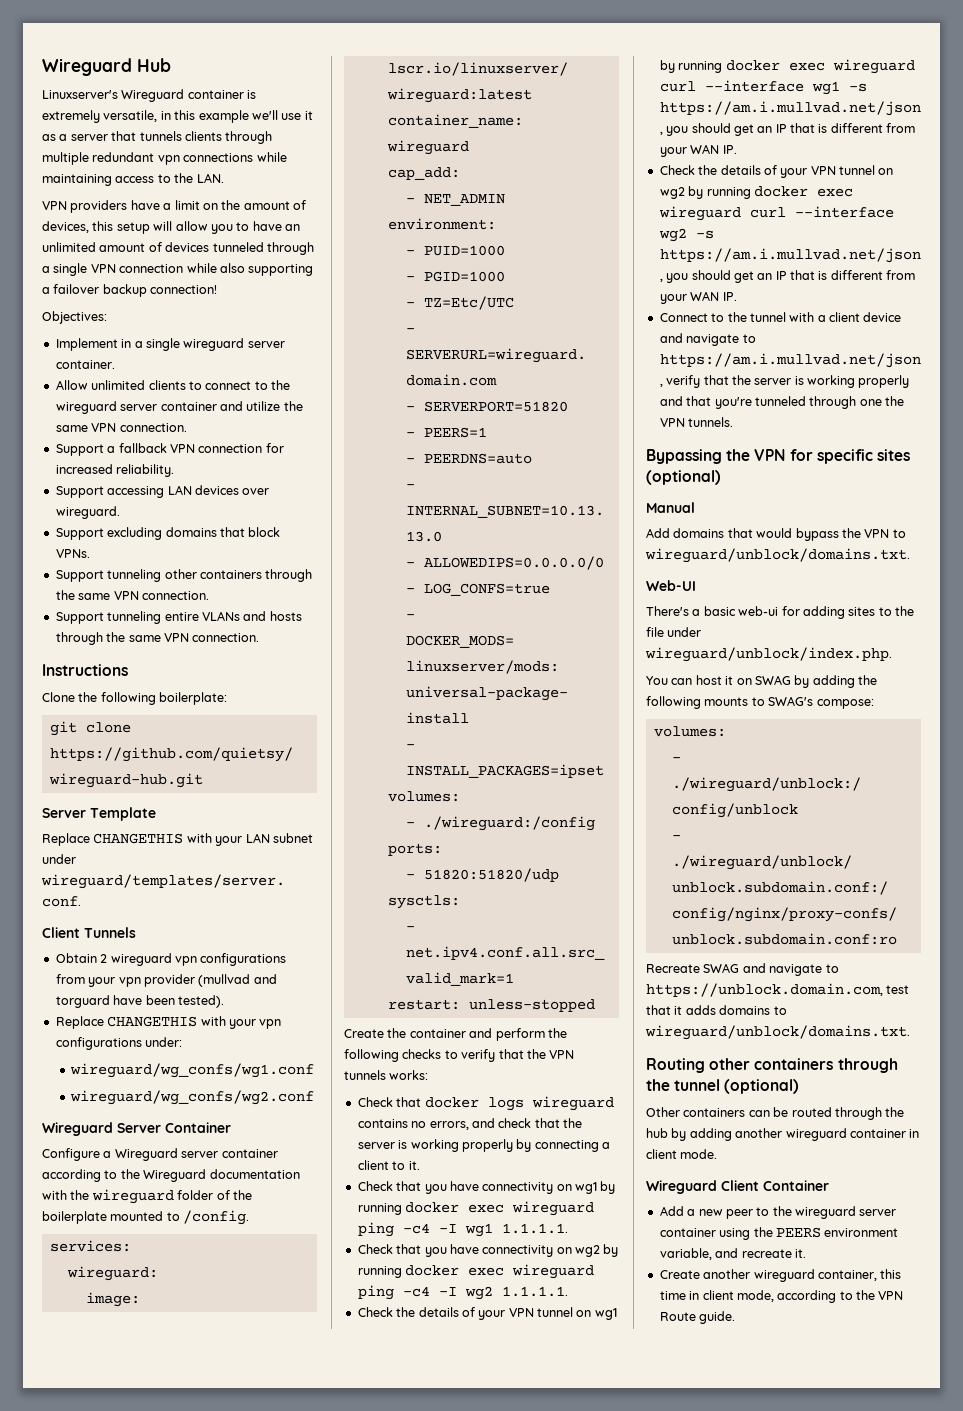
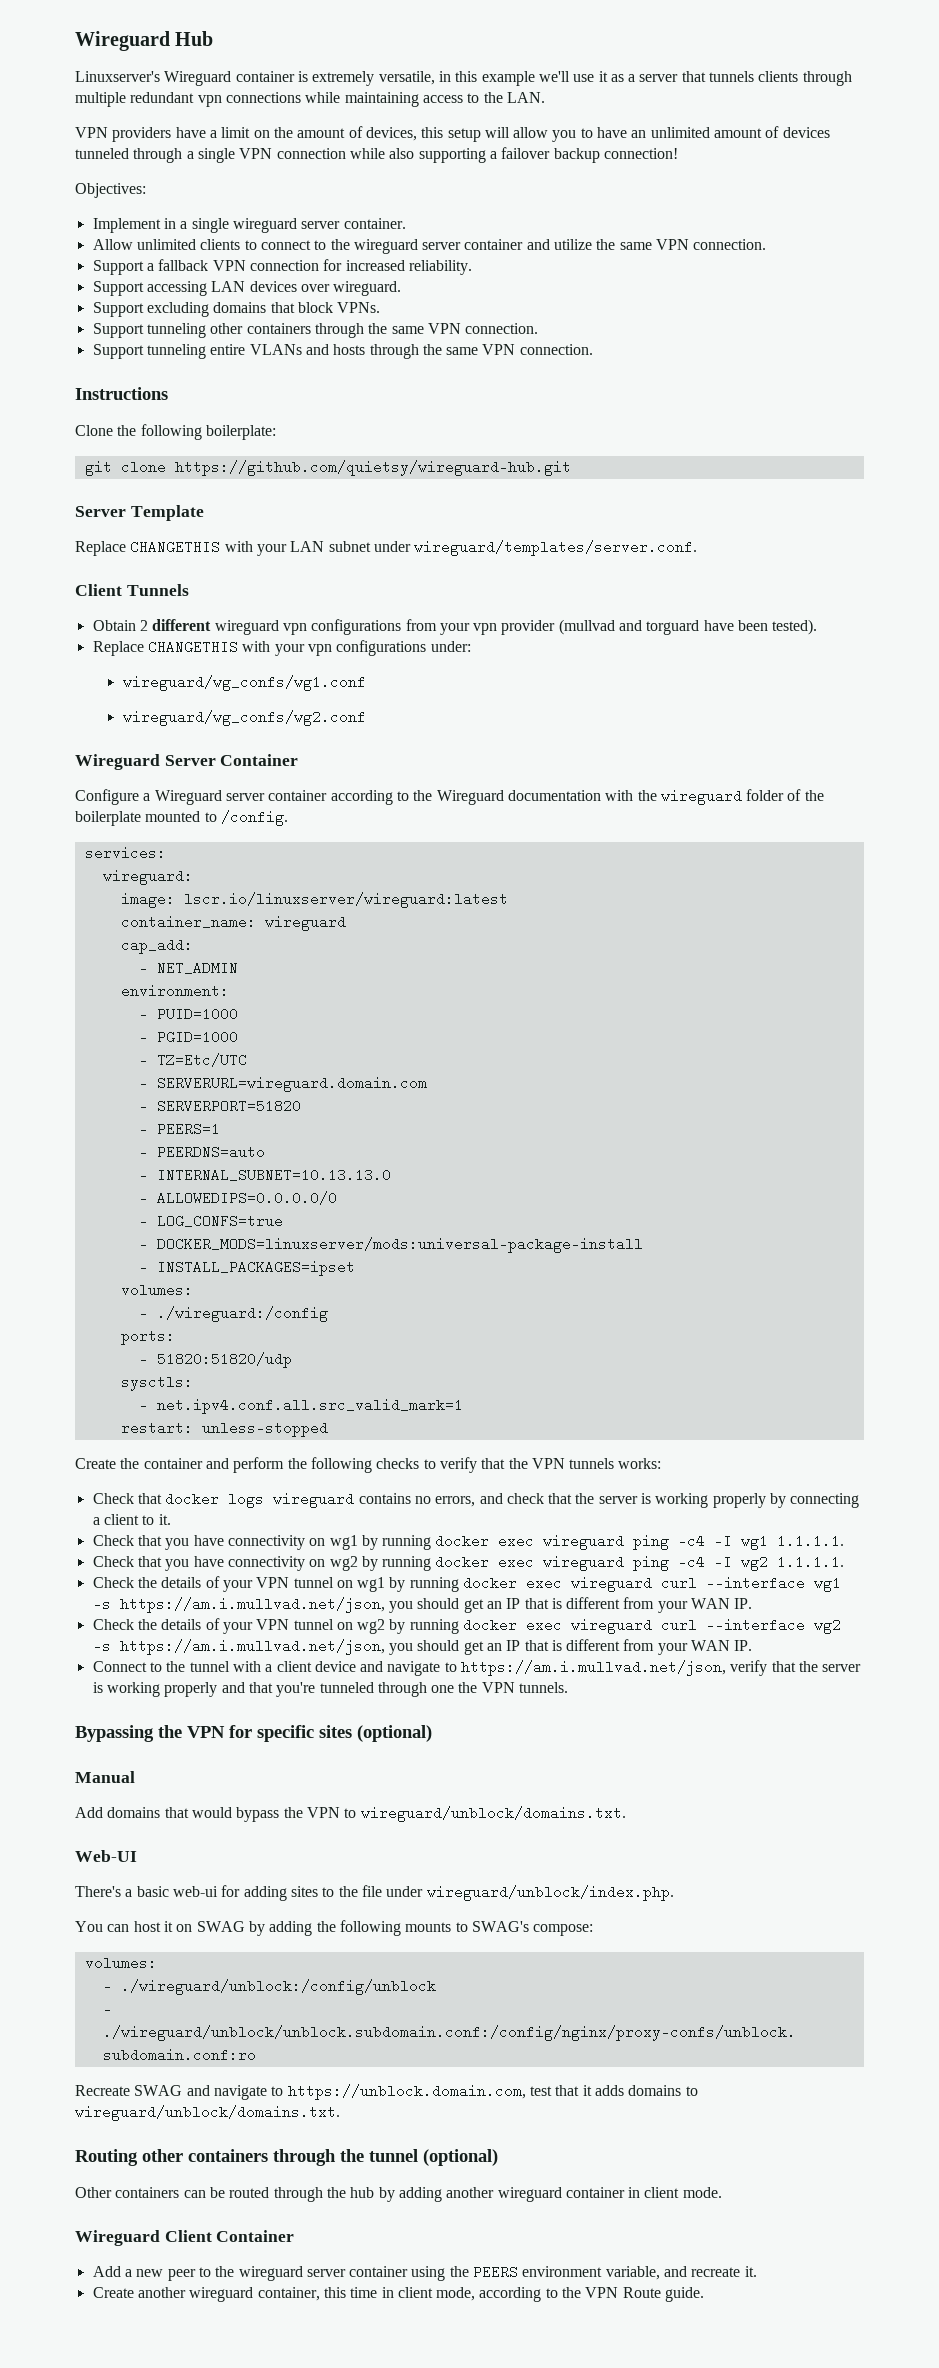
(108, 958) none -> [152,619,212,631] different

